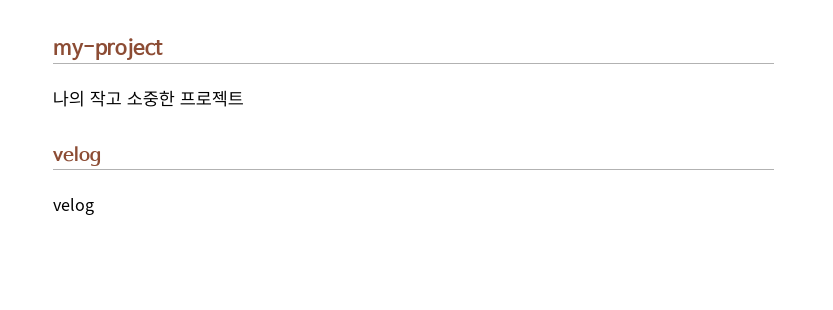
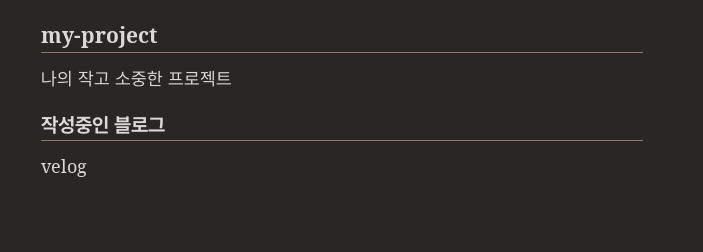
[52,146,101,166] velog -> [41,116,166,134] 작성중인 블로그

